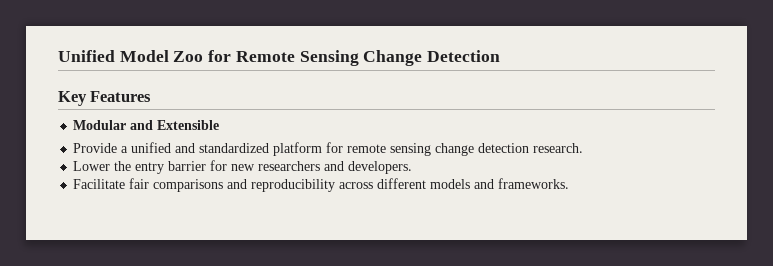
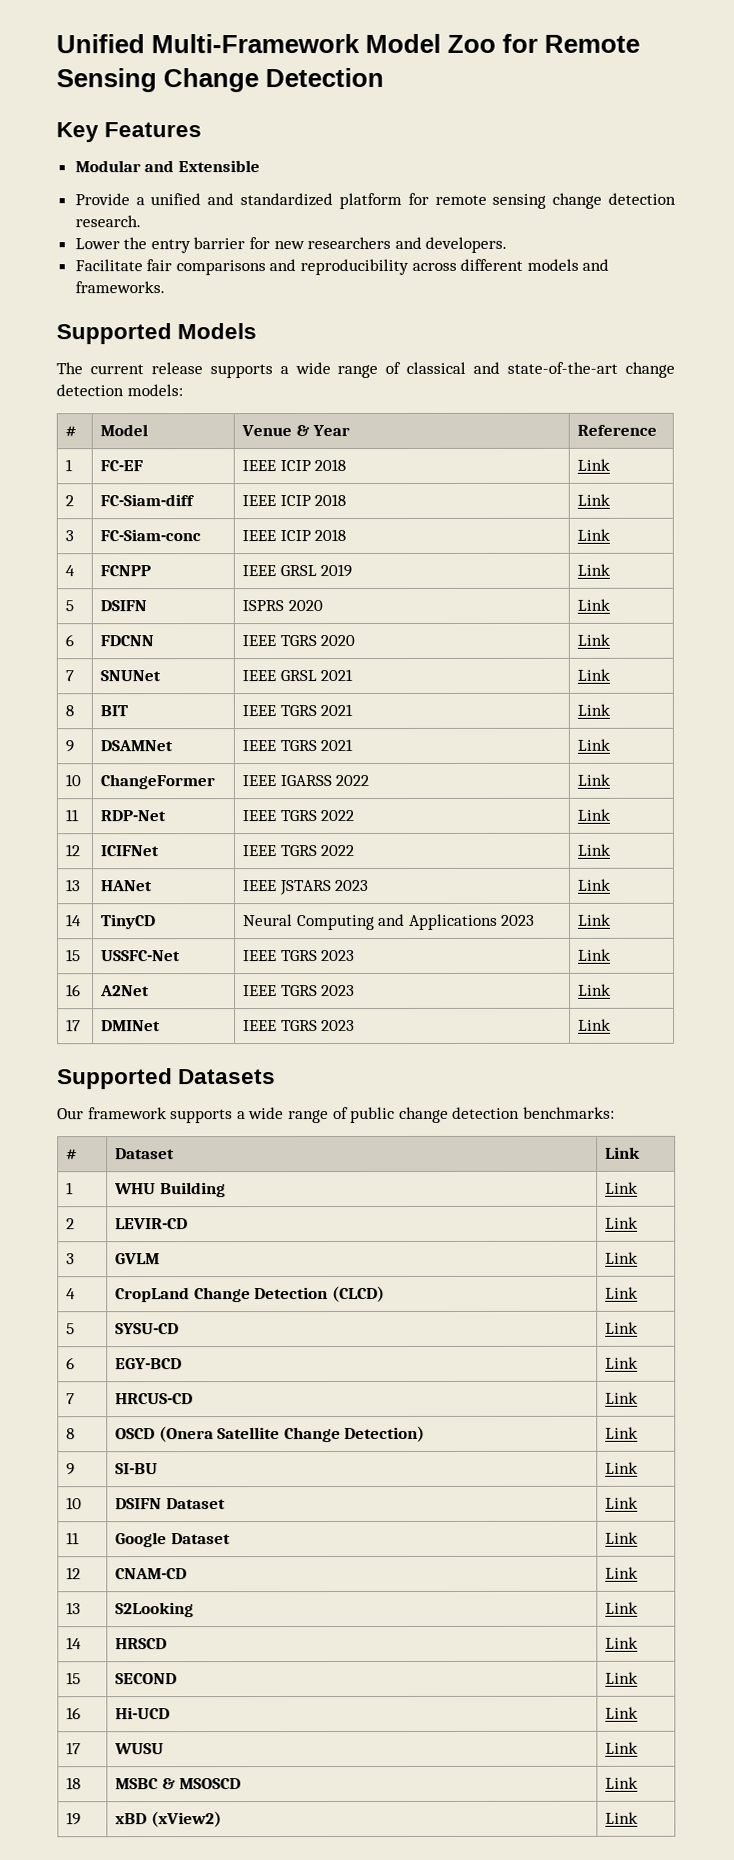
(115, 56) none -> [151,34,361,54] Multi-Framework
(570, 183) none -> [56,323,258,345] [56,361,676,379] [56,384,183,397] [64,426,77,437] [99,424,148,437] [240,425,351,437] [576,424,657,436] [64,459,73,472] [99,460,143,472] [241,459,347,472] [576,458,610,471] [64,495,74,507] [99,494,195,507] [241,494,347,507] [576,493,610,506] [64,530,74,542] [99,529,201,542] [241,529,347,542] [576,528,610,541] [64,565,75,577] [99,565,151,577] [241,564,353,578] [576,563,610,576] [64,600,74,612] [99,600,147,612] [241,600,323,612] [576,598,610,611] [64,634,74,647] [99,635,154,647] [241,635,356,647] [576,633,610,646] [64,670,74,682] [99,670,161,682] [241,669,354,682] [576,668,610,681] [64,705,74,717] [99,705,128,717] [241,704,354,717] [576,703,610,716] [64,740,74,753] [99,740,173,752] [241,739,354,752] [576,738,610,751] [64,774,81,787] [99,774,215,790] [241,774,370,787] [576,773,610,786] [64,809,79,822] [99,810,166,822] [241,810,355,822] [576,808,610,821] [64,844,80,857] [99,845,159,857] [241,845,355,857] [576,843,610,856] [64,879,80,892] [99,880,152,892] [241,879,369,896] [576,878,610,891] [64,914,81,927] [99,914,155,930] [241,913,535,931] [576,913,610,926] [65,949,81,962] [100,950,181,962] [242,950,356,962] [577,948,611,961] [65,984,81,997] [99,985,150,997] [242,985,356,997] [577,983,611,996] [65,1019,81,1032] [100,1020,161,1032] [242,1020,356,1032] [577,1018,611,1031] [57,1068,277,1090] [57,1106,615,1124] [65,1149,78,1160] [114,1148,175,1160] [604,1146,641,1159] [65,1182,74,1195] [113,1182,226,1198] [604,1181,638,1194] [65,1218,75,1230] [114,1218,188,1230] [604,1216,638,1229] [65,1253,75,1265] [114,1253,160,1265] [604,1251,638,1264] [65,1288,76,1300] [114,1285,385,1303] [604,1286,638,1299] [65,1323,75,1335] [114,1323,179,1335] [604,1321,638,1334] [65,1357,75,1370] [114,1358,182,1370] [604,1356,638,1369] [65,1393,75,1405] [114,1393,193,1405] [604,1391,638,1404] [65,1428,75,1440] [114,1425,426,1443] [604,1426,638,1439] [65,1463,75,1476] [114,1463,158,1475] [604,1461,638,1474] [65,1497,82,1510] [114,1498,226,1510] [604,1496,638,1509] [65,1532,80,1545] [114,1532,231,1548] [604,1531,638,1544] [65,1567,81,1580] [114,1568,187,1580] [604,1566,638,1579] [65,1602,81,1615] [114,1602,194,1618] [604,1601,638,1614] [65,1637,82,1650] [114,1638,167,1650] [604,1636,638,1649] [65,1672,81,1685] [114,1673,177,1685] [604,1671,638,1684] [65,1707,81,1720] [114,1707,170,1720] [604,1706,638,1719] [65,1742,81,1755] [113,1743,164,1755] [604,1741,638,1754] [65,1777,81,1790] [114,1778,242,1790] [604,1776,638,1789] [65,1812,81,1826] [114,1811,222,1828] [604,1811,638,1824] // Supported Models // The current release supports a wide range of classical and state-of-the-art change detection models: // # | Model | Venue & Year | Reference // 1 | FC-EF | IEEE ICIP 2018 | Link // 2 | FC-Siam-diff | IEEE ICIP 2018 | Link // 3 | FC-Siam-conc | IEEE ICIP 2018 | Link // 4 | FCNPP | IEEE GRSL 2019 | Link // 5 | DSIFN | ISPRS 2020 | Link // 6 | FDCNN | IEEE TGRS 2020 | Link // 7 | SNUNet | IEEE GRSL 2021 | Link // 8 | BIT | IEEE TGRS 2021 | Link // 9 | DSAMNet | IEEE TGRS 2021 | Link // 10 | ChangeFormer | IEEE IGARSS 2022 | Link // 11 | RDP-Net | IEEE TGRS 2022 | Link // 12 | ICIFNet | IEEE TGRS 2022 | Link // 13 | HANet | IEEE JSTARS 2023 | Link // 14 | TinyCD | Neural Computing and Applications 2023 | Link // 15 | USSFC-Net | IEEE TGRS 2023 | Link // 16 | A2Net | IEEE TGRS 2023 | Link // 17 | DMINet | IEEE TGRS 2023 | Link // Supported Datasets // Our framework supports a wide range of public change detection benchmarks: // # | Dataset | Link // 1 | WHU Building | Link // 2 | LEVIR-CD | Link // 3 | GVLM | Link // 4 | CropLand Change Detection (CLCD) | Link // 5 | SYSU-CD | Link // 6 | EGY-BCD | Link // 7 | HRCUS-CD | Link // 8 | OSCD (Onera Satellite Change Detection) | Link // 9 | SI-BU | Link // 10 | DSIFN Dataset | Link // 11 | Google Dataset | Link // 12 | CNAM-CD | Link // 13 | S2Looking | Link // 14 | HRSCD | Link // 15 | SECOND | Link // 16 | Hi-UCD | Link // 17 | WUSU | Link // 18 | MSBC & MSOSCD | Link // 19 | xBD (xView2) | Link

